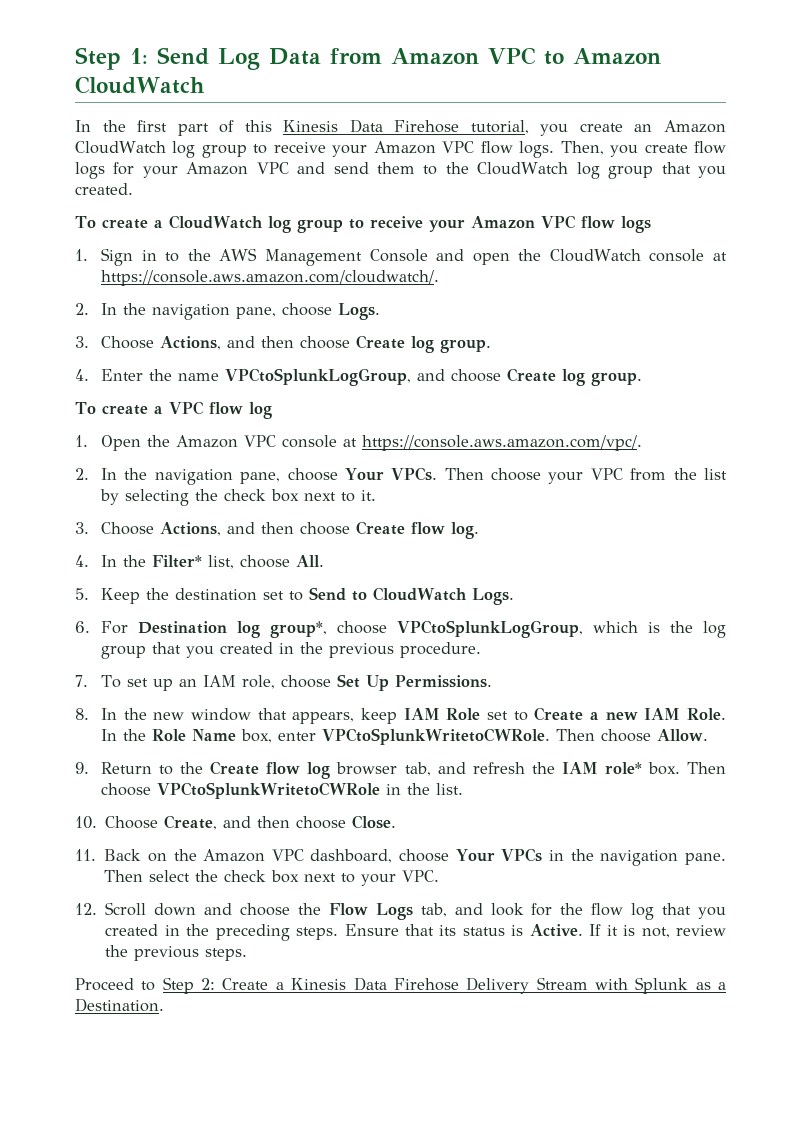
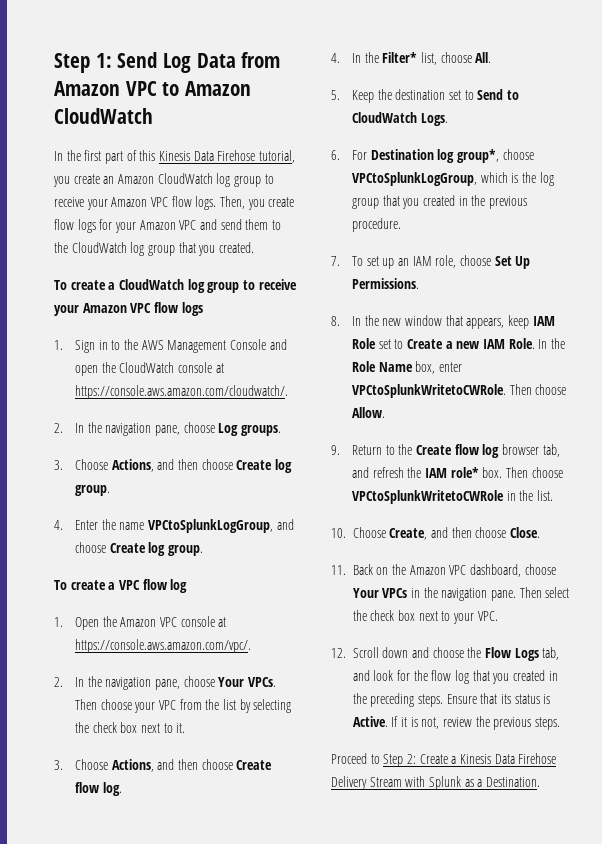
[337,303,380,320] Logs. -> [218,423,282,436] Log groups.

